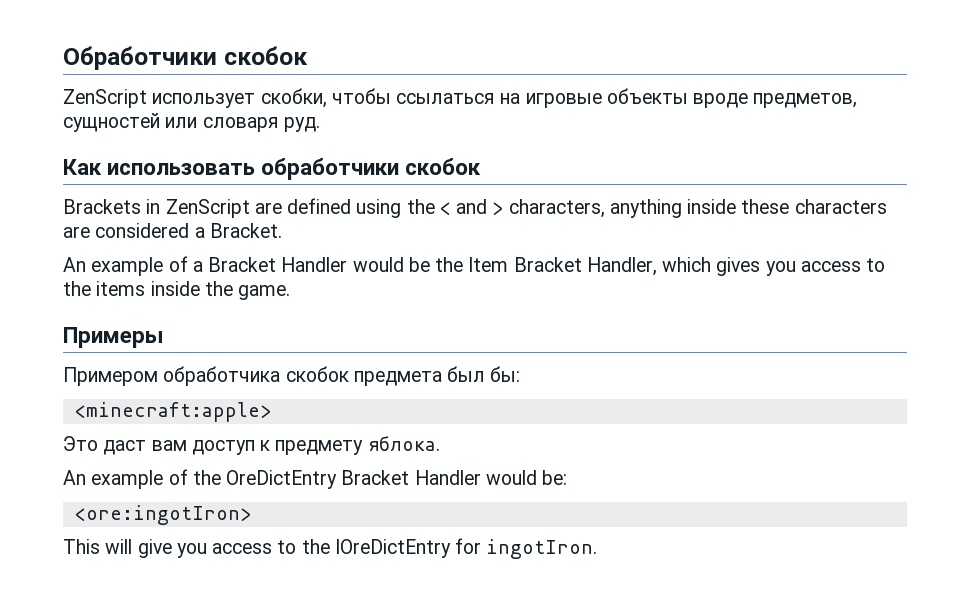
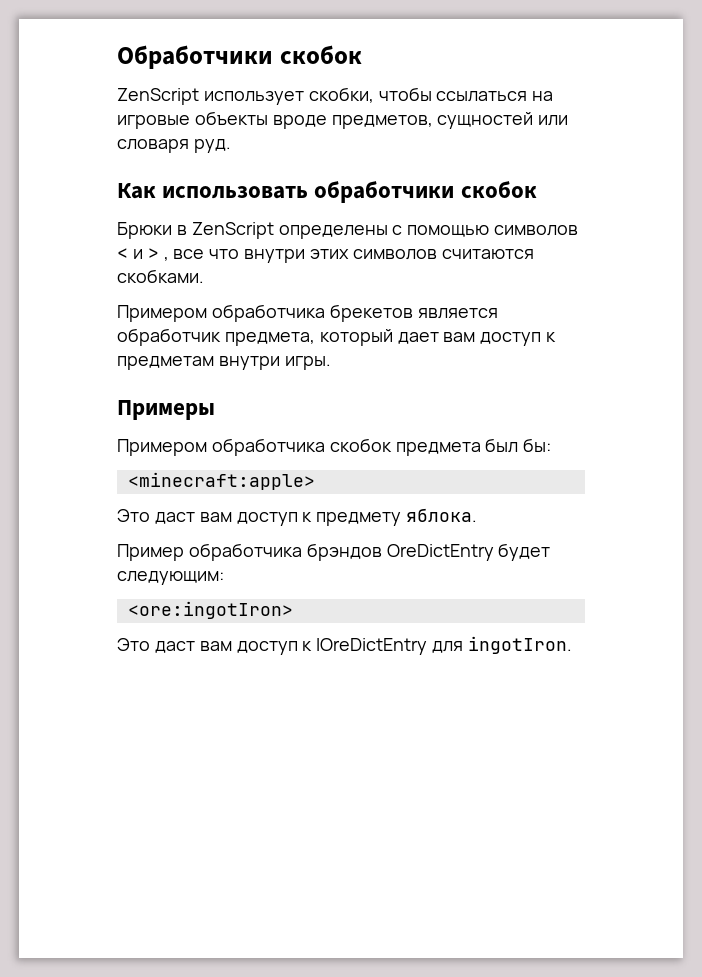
[63,198,887,218] [63,223,282,238] [63,256,886,276] [63,281,291,300] Brackets in ZenScript are defined using the < and > characters, anything inside these characters are considered a Bracket. // An example of a Bracket Handler would be the Item Bracket Handler, which gives you access to the items inside the game. -> [117,222,579,239] [117,248,534,263] [117,269,204,283] [117,304,498,322] [117,328,557,346] [117,356,331,370] Брюки в ZenScript определены с помощью символов < и > , все что внутри этих символов считаются скобками. // Примером обработчика брекетов является обработчик предмета, который дает вам доступ к предметам внутри игры.
[63,469,568,489] [74,505,251,525] [63,538,482,558] An example of the OreDictEntry Bracket Handler would be: // <ore:ingotIron> // This will give you access to the IOreDictEntry for -> [117,543,551,561] [117,571,224,585] [127,601,293,619] [117,638,464,655] Пример обработчика брэндов OreDictEntry будет следующим: // <ore:ingotIron> // Это даст вам доступ к IOreDictEntry для

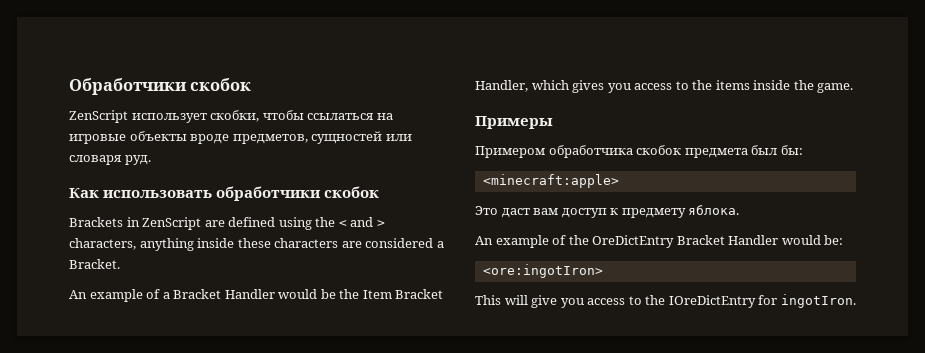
[117,222,579,239] [117,248,534,263] [117,269,204,283] [117,304,498,322] [117,328,557,346] [117,356,331,370] Брюки в ZenScript определены с помощью символов < и > , все что внутри этих символов считаются скобками. // Примером обработчика брекетов является обработчик предмета, который дает вам доступ к предметам внутри игры. -> [69,217,385,230] [69,238,444,251] [69,259,120,269] [69,289,444,302] [475,80,854,93] Brackets in ZenScript are defined using the < and > characters, anything inside these characters are considered a Bracket. // An example of a Bracket Handler would be the Item Bracket Handler, which gives you access to the items inside the game.
[117,543,551,561] [117,571,224,585] [127,601,293,619] [117,638,464,655] Пример обработчика брэндов OreDictEntry будет следующим: // <ore:ingotIron> // Это даст вам доступ к IOreDictEntry для -> [475,235,844,248] [482,264,603,278] [475,295,778,308] An example of the OreDictEntry Bracket Handler would be: // <ore:ingotIron> // This will give you access to the IOreDictEntry for

